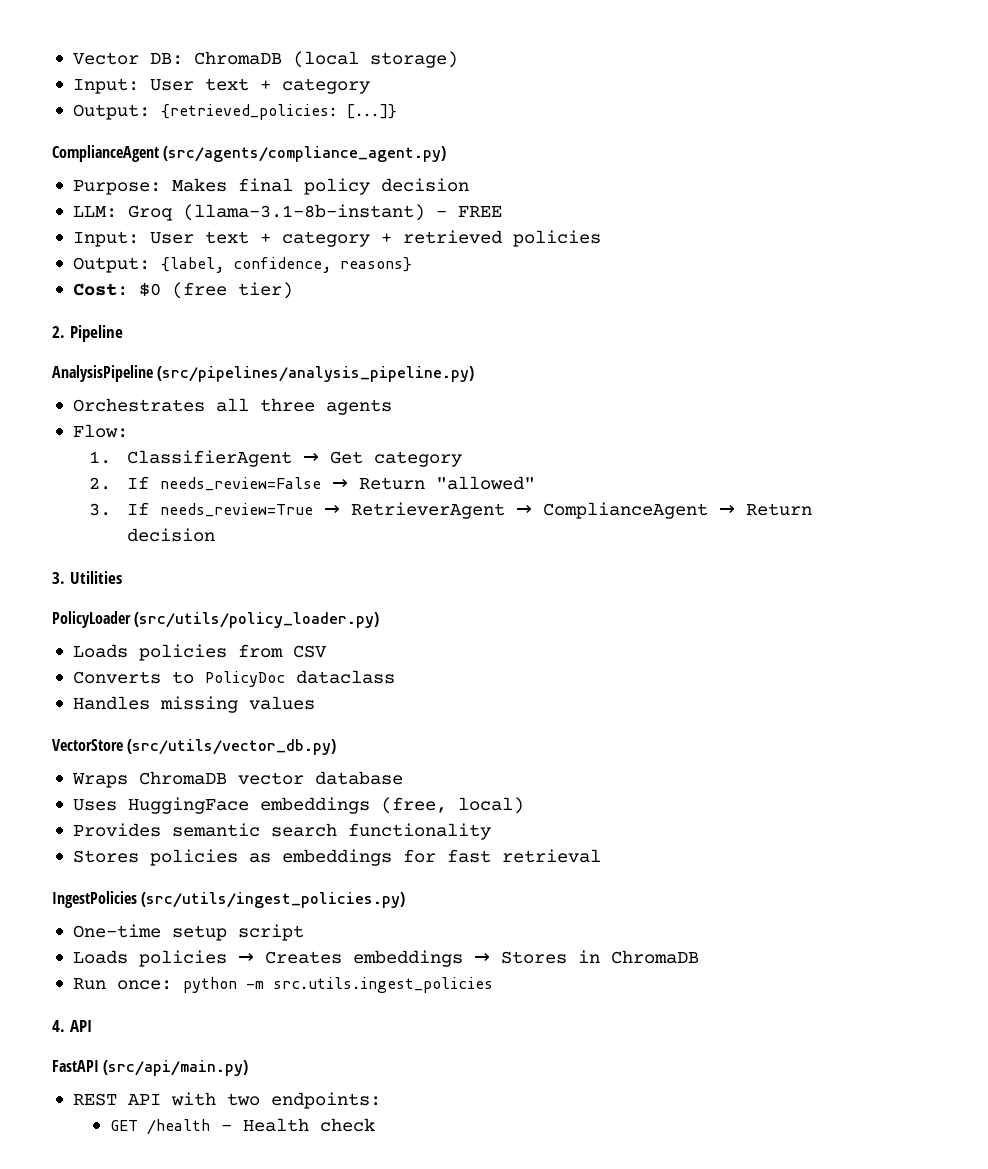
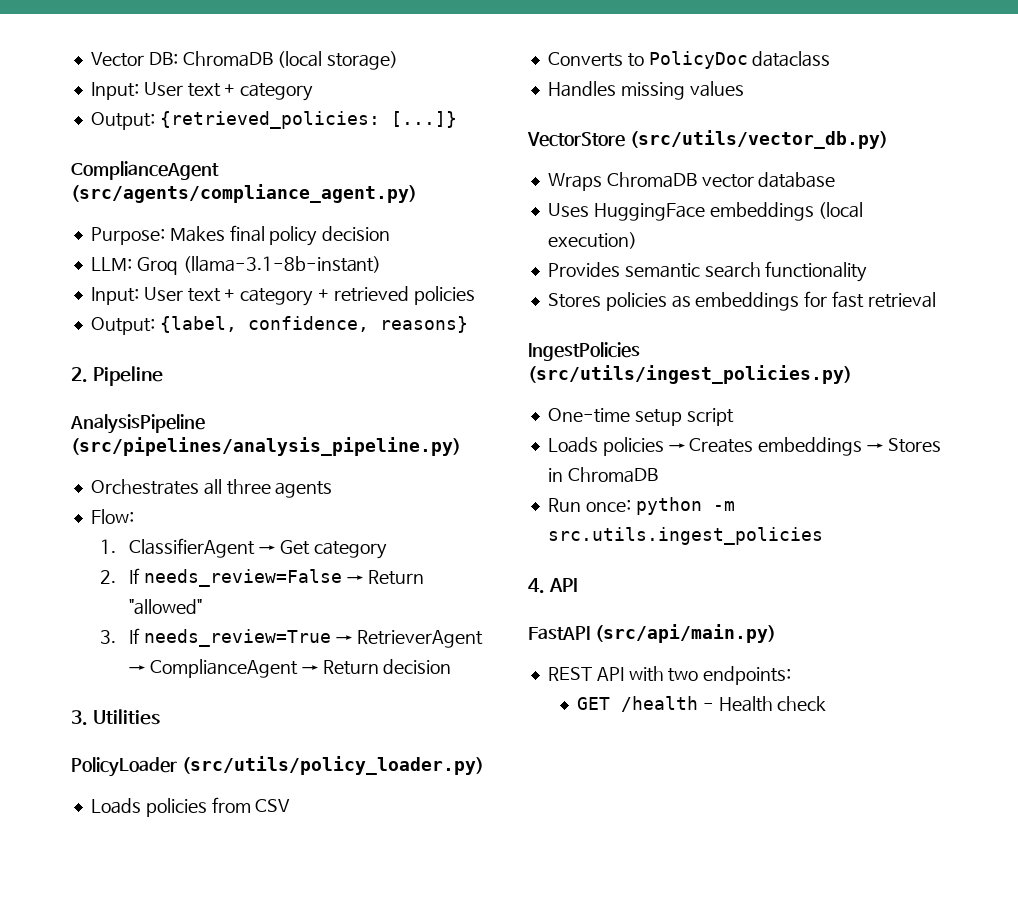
[435,206,502,217] - FREE -> (382, 264) none
[72,282,293,299] // Cost: $0 (free tier) -> (468, 324) none
[380,797,524,814] (free, local) -> [818,202,864,219] [547,232,637,249] (local execution)

